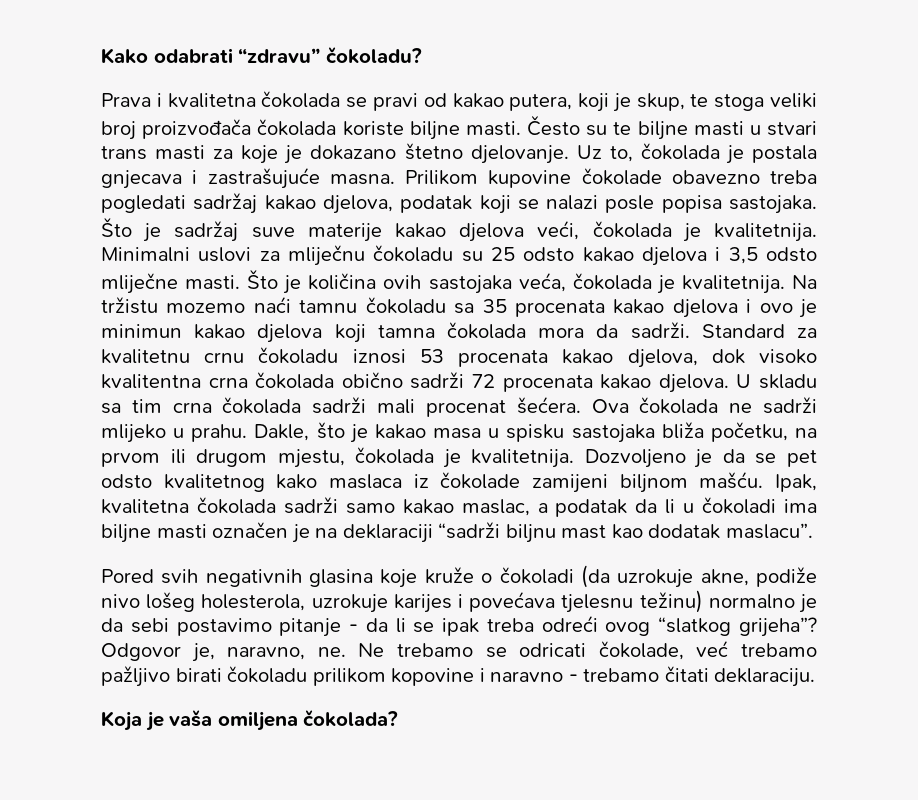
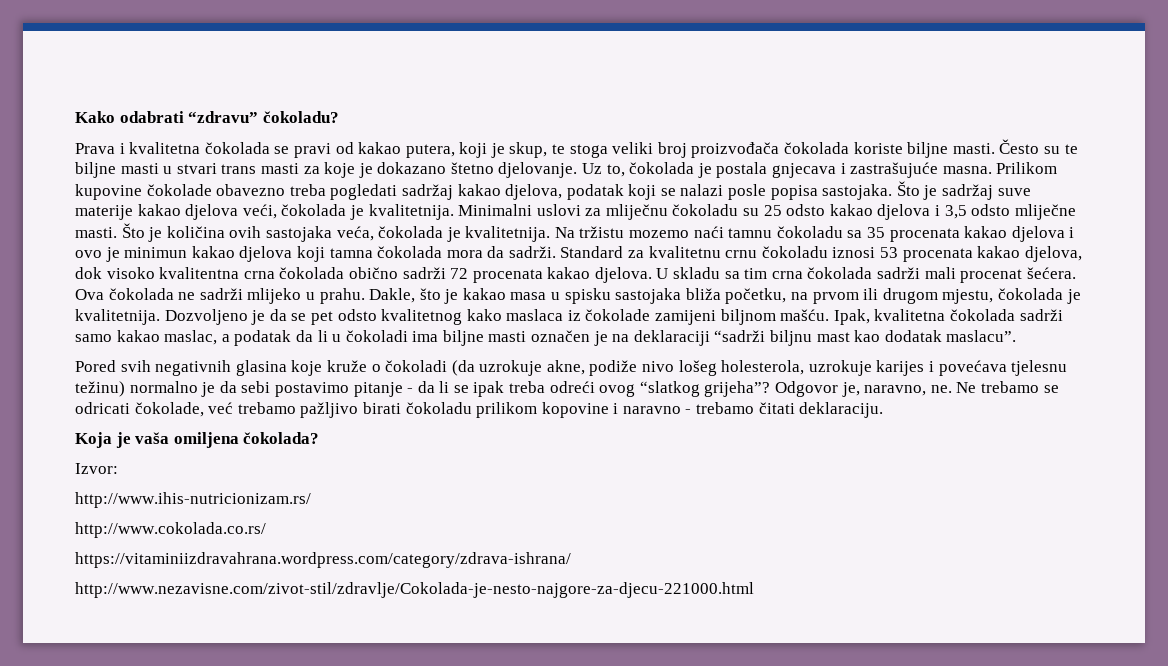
(399, 718) none -> [75,463,118,474] [75,492,311,508] [75,522,266,538] [75,552,571,568] [75,582,754,598] // Izvor: // http://www.ihis-nutricionizam.rs/ // http://www.cokolada.co.rs/ // https://vitaminiizdravahrana.wordpress.com/category/zdrava-ishrana/ // http://www.nezavisne.com/zivot-stil/zdravlje/Cokolada-je-nesto-najgore-za-djecu-221000.html

